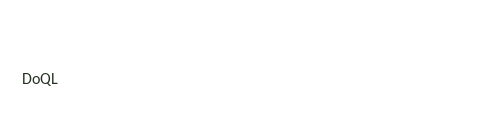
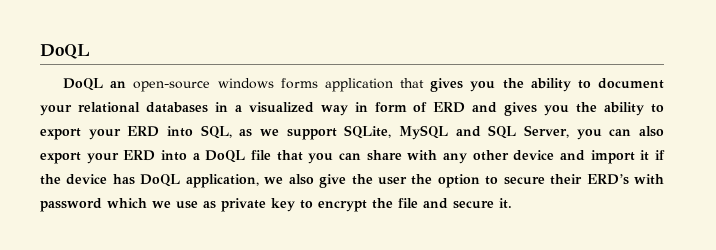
[22,73,58,86] DoQL -> [40,44,90,59] [63,78,665,92] [40,102,664,116] [40,125,664,140] [40,150,665,164] [40,174,664,188] [40,198,512,212] DoQL // DoQL an open-source windows forms application that gives you the ability to document your relational databases in a visualized way in form of ERD and gives you the ability to export your ERD into SQL, as we support SQLite, MySQL and SQL Server, you can also export your ERD into a DoQL file that you can share with any other device and import it if the device has DoQL application, we also give the user the option to secure their ERD’s with password which we use as private key to encrypt the file and secure it.

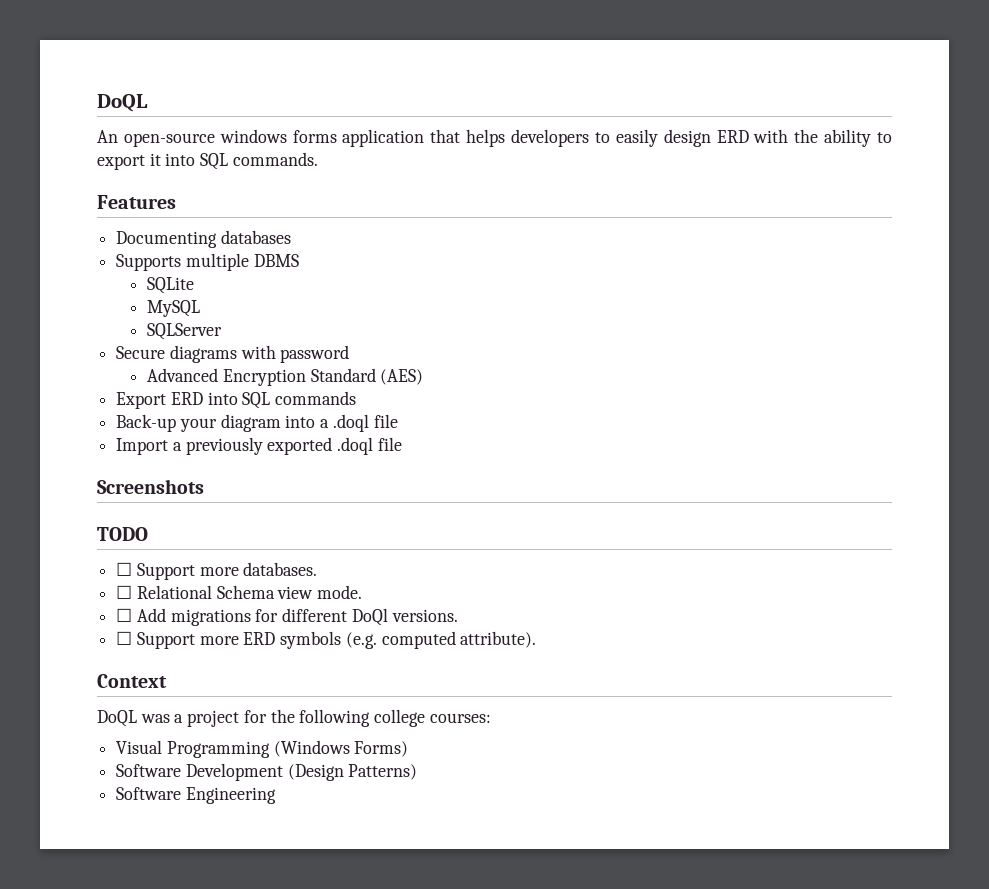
[63,78,127,91] DoQL an -> [97,130,118,143] An
[430,78,665,92] [40,102,664,116] [40,125,664,140] [40,150,665,164] [40,174,664,188] [40,198,512,212] gives you the ability to document your relational databases in a visualized way in form of ERD and gives you the ability to export your ERD into SQL, as we support SQLite, MySQL and SQL Server, you can also export your ERD into a DoQL file that you can share with any other device and import it if the device has DoQL application, we also give the user the option to secure their ERD’s with password which we use as private key to encrypt the file and secure it. -> [466,129,893,147] [97,152,318,170] [97,195,176,209] [116,230,291,248] [116,253,299,271] [147,277,195,294] [147,300,201,317] [147,323,223,340] [116,345,350,363] [147,368,424,386] [116,391,357,409] [116,414,398,432] [116,437,402,455] [97,479,204,494] [97,527,148,541] [116,562,318,580] [116,585,363,599] [116,608,458,626] [116,631,537,649] [97,674,167,688] [97,709,491,727] [116,740,409,758] [116,763,418,781] [116,787,276,804] helps developers to easily design ERD with the ability to export it into SQL commands. // Features // Documenting databases // Supports multiple DBMS // SQLite // MySQL // SQLServer // Secure diagrams with password // Advanced Encryption Standard (AES) // Export ERD into SQL commands // Back-up your diagram into a .doql file // Import a previously exported .doql file // Screenshots // TODO // ☐ Support more databases. // ☐ Relational Schema view mode. // ☐ Add migrations for different DoQl versions. // ☐ Support more ERD symbols (e.g. computed attribute). // Context // DoQL was a project for the following college courses: // Visual Programming (Windows Forms) // Software Development (Design Patterns) // Software Engineering

